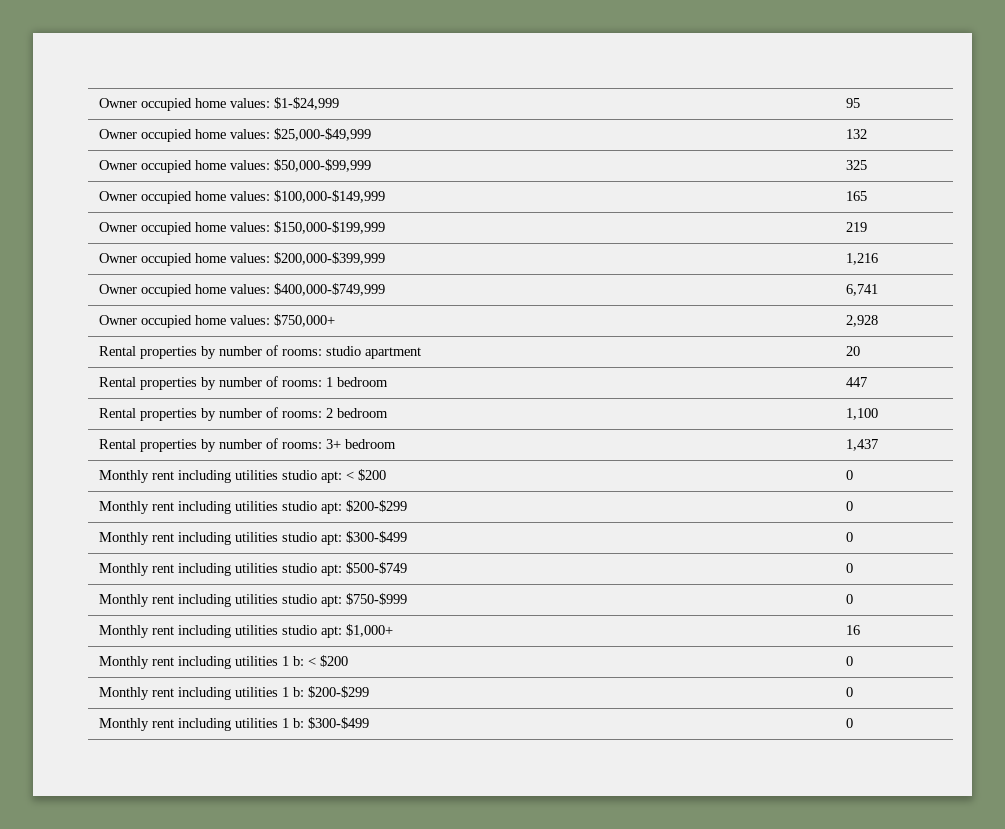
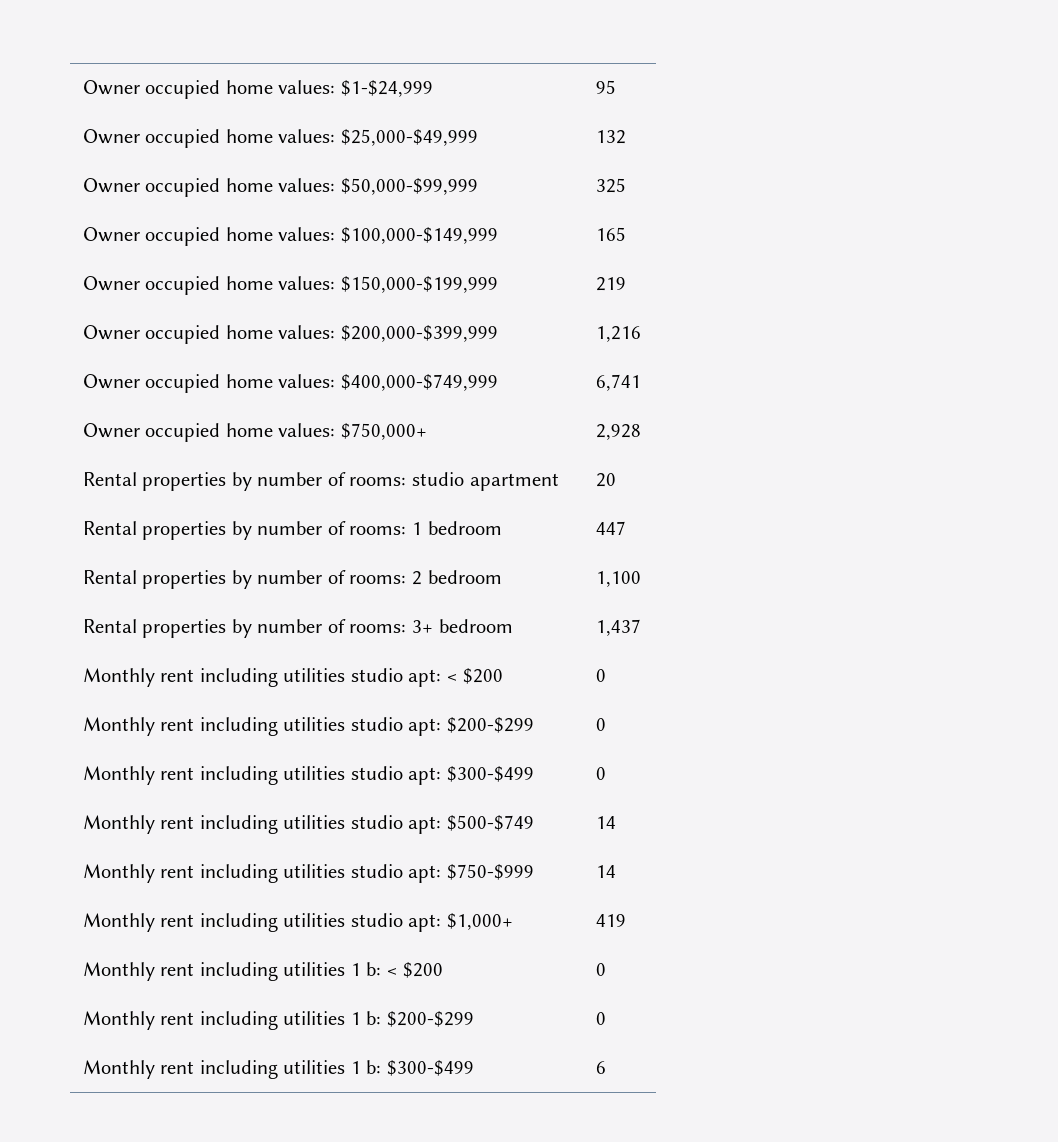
[845,563,853,573] 0 -> [595,816,616,829] 14
[845,594,853,604] 0 -> [595,865,616,878] 14
[845,625,860,635] 16 -> [595,914,626,927] 419
[845,718,853,728] 0 -> [595,1061,606,1074] 6

